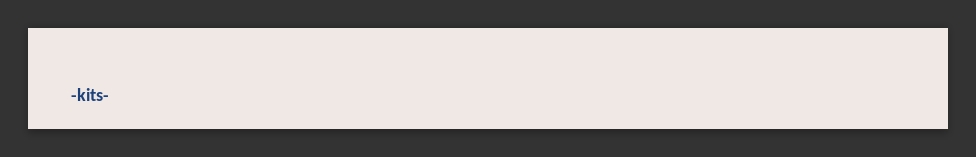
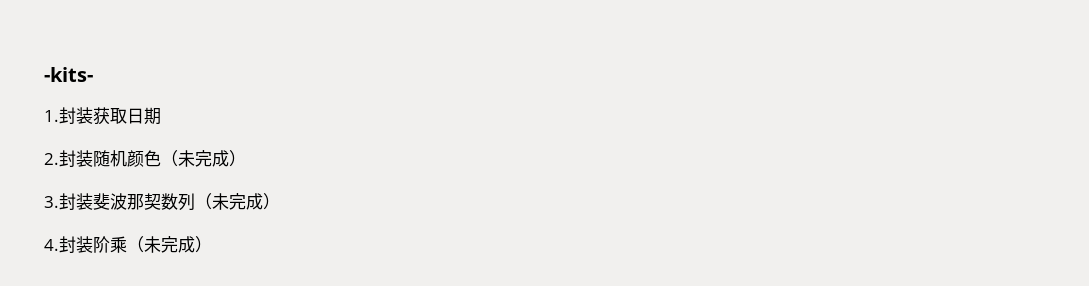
(109, 94) none -> [44,107,161,125] [44,150,246,167] [44,193,280,211] [44,236,212,253] // 1.封装获取日期 // 2.封装随机颜色（未完成） // 3.封装斐波那契数列（未完成） // 4.封装阶乘（未完成）

